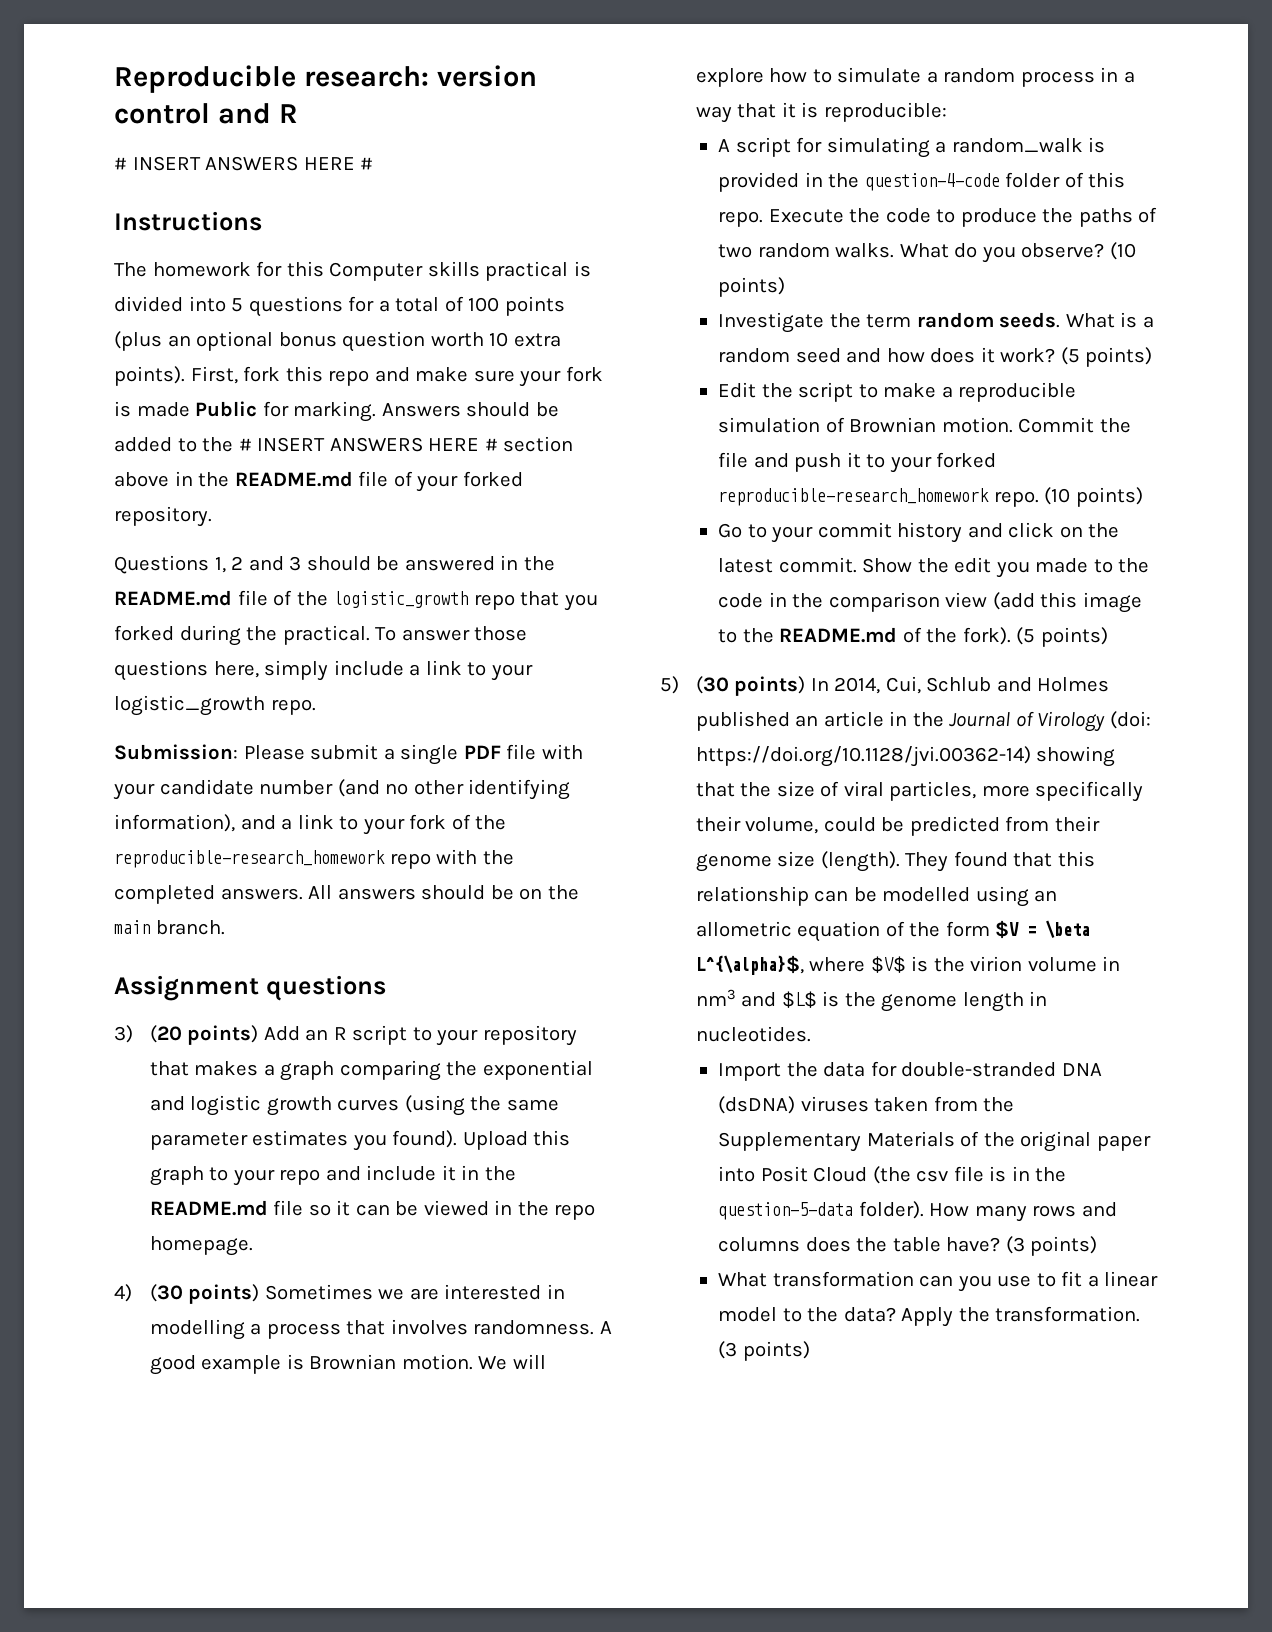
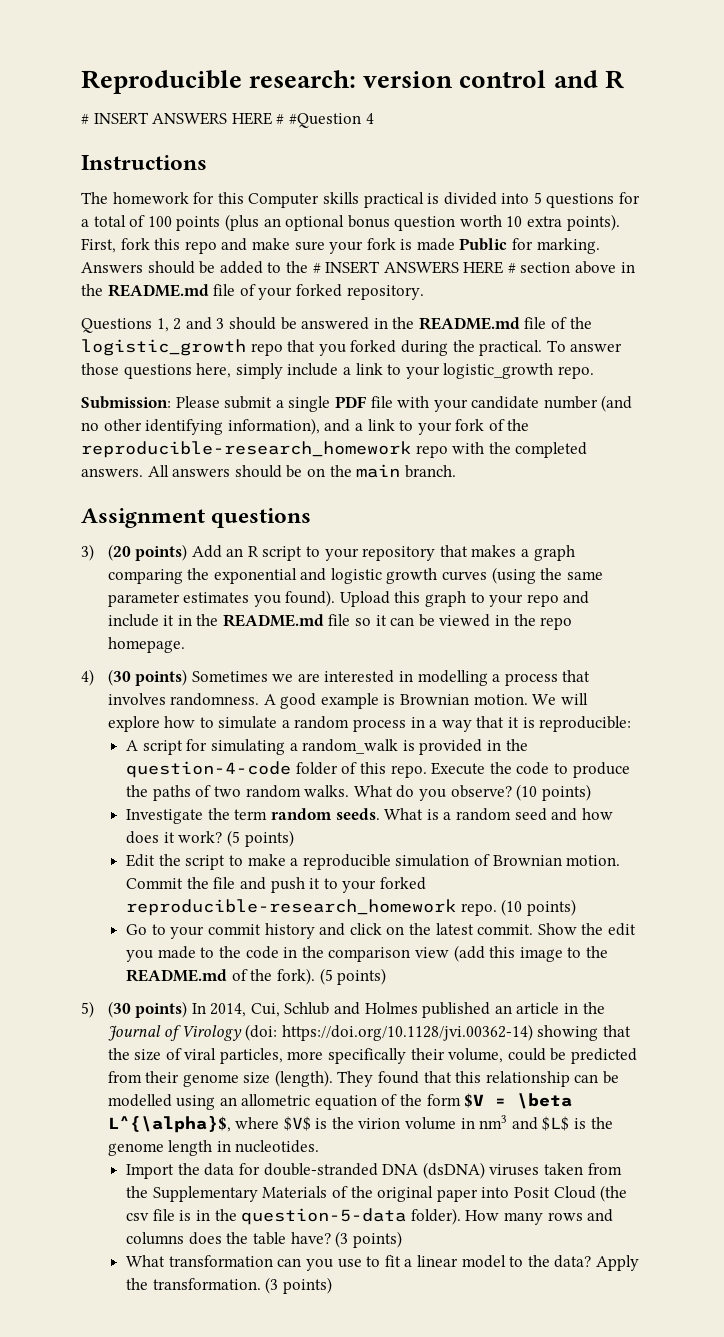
(374, 163) none -> [288,113,374,128] #Question 4

